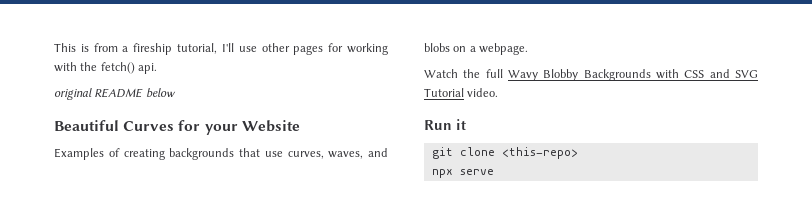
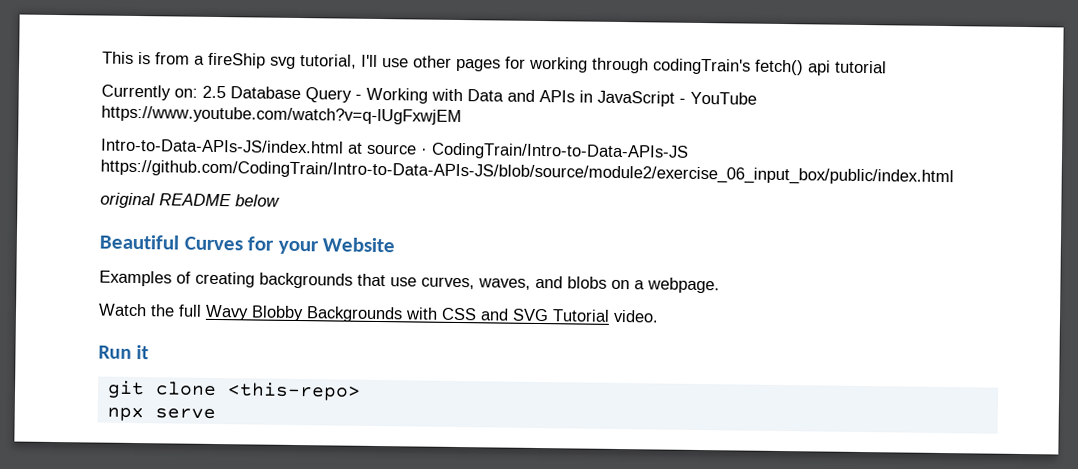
[133,43,173,55] fireship -> [208,52,296,69] fireShip svg
[54,62,158,74] with the fetch() api. -> [592,57,887,76] [101,84,757,107] [101,105,462,126] [101,138,689,161] [100,159,954,187] through codingTrain's fetch() api tutorial // Currently on: 2.5 Database Query - Working with Data and APIs in JavaScript - YouTube https://www.youtube.com/watch?v=q-lUgFxwjEM // Intro-to-Data-APIs-JS/index.html at source · CodingTrain/Intro-to-Data-APIs-JS https://github.com/CodingTrain/Intro-to-Data-APIs-JS/blob/source/module2/exercise_06_input_box/public/index.html

